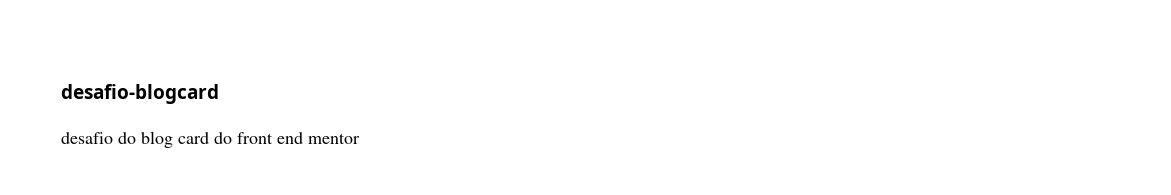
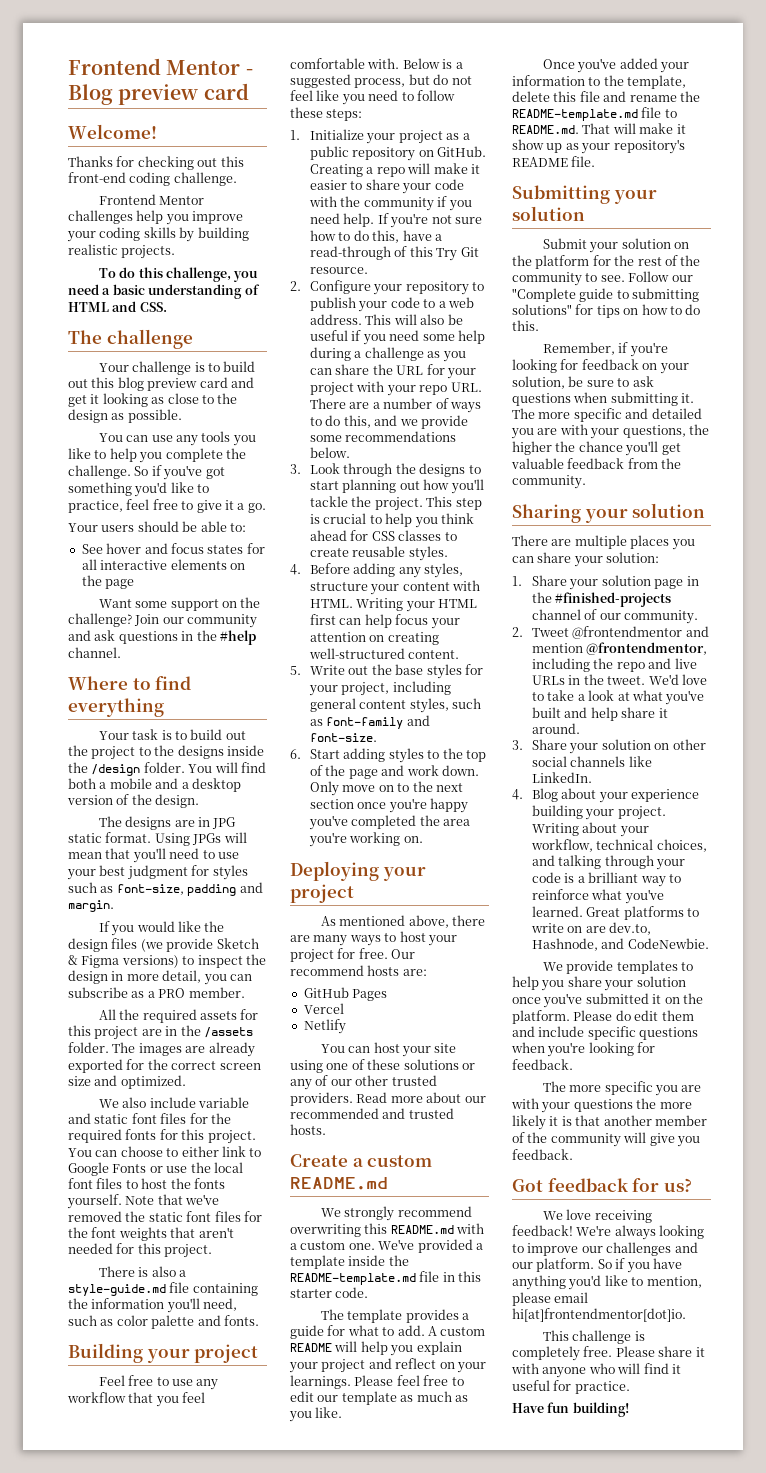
[61,84,219,104] [61,131,360,148] desafio-blogcard // desafio do blog card do front end mentor -> [68,58,253,75] [68,83,249,105] [68,124,157,139] [68,156,244,170] [68,172,237,186] [98,194,205,205] [68,210,244,225] [67,227,249,242] [68,244,176,259] [98,267,259,282] [68,284,260,299] [68,301,167,312] [68,329,193,349] [98,361,256,375] [68,377,254,391] [68,393,238,407] [68,409,182,423] [98,431,256,446] [68,448,246,463] [68,465,225,480] [68,482,210,497] [68,499,266,513] [68,521,246,532] [81,543,265,554] [81,559,245,570] [81,575,135,589] [98,597,261,611] [68,613,258,628] [68,630,256,645] [68,647,121,658] [68,676,192,690] [68,698,164,717] [98,729,246,740] [68,745,264,760] [68,762,266,776] [68,778,241,792] [67,794,200,808] [98,816,237,830] [68,832,247,846] [68,848,239,863] [67,865,248,880] [68,882,263,896] [68,900,114,912] [98,921,225,936] [68,938,259,952] [68,954,266,968] [68,970,252,985] [68,987,245,998] [98,1009,259,1023] [68,1025,253,1040] [68,1042,255,1057] [68,1059,261,1073] [68,1075,186,1089] [98,1097,250,1108] [68,1113,231,1124] [68,1129,256,1144] [68,1146,262,1157] [68,1162,243,1176] [68,1178,225,1189] [67,1194,220,1209] [68,1211,262,1222] [68,1227,234,1241] [68,1243,213,1258] [98,1266,187,1277] [68,1282,258,1296] [68,1298,238,1313] [68,1315,259,1329] [68,1343,259,1363] [98,1375,219,1390] [67,1392,206,1407] [290,58,463,69] [290,74,472,88] [290,90,455,105] [290,107,363,121] [290,129,470,144] [310,146,487,161] [310,163,480,177] [310,179,464,194] [309,196,472,211] [310,213,482,228] [310,230,442,243] [310,246,479,261] [310,267,369,274] [290,280,485,295] [310,297,474,312] [310,314,463,325] [310,330,485,345] [310,347,466,362] [310,364,476,379] [310,381,482,396] [310,398,481,413] [310,415,468,429] [310,431,457,442] [310,447,351,458] [290,463,481,477] [310,479,484,494] [310,496,482,511] [310,513,474,528] [310,530,457,541] [310,546,448,561] [290,563,464,578] [310,580,481,595] [310,598,478,612] [310,614,460,629] [310,632,439,645] [309,648,460,659] [290,664,483,679] [309,681,451,696] [310,698,482,713] [310,715,430,729] [310,733,378,742] [290,748,486,763] [310,765,479,779] [310,781,463,796] [310,798,469,813] [309,815,471,830] [309,832,423,847] [290,861,426,881] [290,884,354,903] [320,915,486,928] [290,931,457,946] [290,948,416,963] [290,965,427,976] [303,987,388,1001] [303,1003,344,1014] [303,1019,346,1034] [320,1042,457,1057] [290,1059,475,1073] [290,1075,437,1090] [290,1092,486,1106] [290,1108,454,1119] [290,1124,326,1135] [290,1154,433,1167] [290,1177,388,1190] [320,1206,472,1221] [290,1223,485,1237] [290,1239,483,1253] [290,1255,409,1269] [290,1271,482,1285] [290,1287,369,1298] [320,1309,470,1323] [290,1325,486,1339] [290,1341,462,1356] [289,1358,486,1373] [290,1375,464,1389] [290,1391,468,1405] [289,1407,343,1422] [542,58,690,73] [512,75,687,89] [512,91,700,102] [512,107,677,121] [512,123,686,134] [512,139,685,154] [512,156,596,167] [512,185,657,204] [512,206,585,221] [542,238,690,253] [512,255,701,269] [512,271,693,286] [512,288,700,302] [512,304,701,318] [512,320,539,331] [542,342,668,357] [512,359,689,374] [512,376,654,389] [512,392,695,406] [512,408,702,422] [511,424,709,439] [512,441,681,456] [511,458,682,469] [512,475,586,489] [512,503,706,523] [512,535,695,550] [512,552,660,567] [512,575,699,590] [532,592,672,607] [532,609,699,624] [512,626,709,639] [532,642,708,655] [532,658,697,672] [532,674,707,685] [532,690,705,705] [532,707,668,721] [532,723,581,734] [512,739,706,754] [532,756,652,767] [532,772,593,783] [512,788,700,803] [532,805,666,820] [532,822,649,837] [531,839,707,852] [532,855,686,870] [532,872,681,887] [532,889,664,904] [532,906,700,920] [531,922,652,935] [532,938,709,951] [542,960,694,974] [512,976,686,991] [512,993,703,1008] [512,1010,694,1024] [512,1026,699,1040] [511,1042,656,1057] [512,1059,573,1070] [542,1081,702,1096] [511,1098,692,1113] [512,1115,707,1130] [512,1132,700,1147] [512,1149,573,1160] [512,1178,692,1192] [542,1209,652,1223] [512,1225,705,1240] [512,1242,698,1256] [512,1258,682,1273] [512,1275,702,1290] [512,1292,589,1306] [512,1308,686,1322] [542,1330,645,1344] [512,1346,705,1361] [511,1363,681,1378] [512,1380,630,1394] [512,1402,629,1417] Frontend Mentor - Blog preview card // Welcome! // Thanks for checking out this front-end coding challenge. // Frontend Mentor challenges help you improve your coding skills by building realistic projects. // To do this challenge, you need a basic understanding of HTML and CSS. // The challenge // Your challenge is to build out this blog preview card and get it looking as close to the design as possible. // You can use any tools you like to help you complete the challenge. So if you've got something you'd like to practice, feel free to give it a go. // Your users should be able to: // See hover and focus states for all interactive elements on the page // Want some support on the challenge? Join our community and ask questions in the #help channel. // Where to find everything // Your task is to build out the project to the designs inside the /design folder. You will find both a mobile and a desktop version of the design. // The designs are in JPG static format. Using JPGs will mean that you'll need to use your best judgment for styles such as font-size, padding and margin. // If you would like the design files (we provide Sketch & Figma versions) to inspect the design in more detail, you can subscribe as a PRO member. // All the required assets for this project are in the /assets folder. The images are already exported for the correct screen size and optimized. // We also include variable and static font files for the required fonts for this project. You can choose to either link to Google Fonts or use the local font files to host the fonts yourself. Note that we've removed the static font files for the font weights that aren't needed for this project. // There is also a style-guide.md file containing the information you'll need, such as color palette and fonts. // Building your project // Feel free to use any workflow that you feel comfortable with. Below is a suggested process, but do not feel like you need to follow these steps: // 1. Initialize your project as a public repository on GitHub. Creating a repo will make it easier to share your code with the community if you need help. If you're not sure how to do this, have a read-through of this Try Git resource. // 2. Configure your repository to publish your code to a web address. This will also be useful if you need some help during a challenge as you can share the URL for your project with your repo URL. There are a number of ways to do this, and we provide some recommendations below. // 3. Look through the designs to start planning out how you'll tackle the project. This step is crucial to help you think ahead for CSS classes to create reusable styles. // 4. Before adding any styles, structure your content with HTML. Writing your HTML first can help focus your attention on creating well-structured content. // 5. Write out the base styles for your project, including general content styles, such as font-family and font-size. // 6. Start adding styles to the top of the page and work down. Only move on to the next section once you're happy you've completed the area you're working on. // Deploying your project // As mentioned above, there are many ways to host your project for free. Our recommend hosts are: // GitHub Pages // Vercel // Netlify // You can host your site using one of these solutions or any of our other trusted providers. Read more about our recommended and trusted hosts. // Create a custom README.md // We strongly recommend overwriting this README.md with a custom one. We've provided a template inside the README-template.md file in this starter code. // The template provides a guide for what to add. A custom README will help you explain your project and reflect on your learnings. Please feel free to edit our template as much as you like. // Once you've added your information to the template, delete this file and rename the README-template.md file to README.md. That will make it show up as your repository's README file. // Submitting your solution // Submit your solution on the platform for the rest of the community to see. Follow our "Complete guide to submitting solutions" for tips on how to do this. // Remember, if you're looking for feedback on your solution, be sure to ask questions when submitting it. The more specific and detailed you are with your questions, the higher the chance you'll get valuable feedback from the community. // Sharing your solution // There are multiple places you can share your solution: // 1. Share your solution page in the #finished-projects channel of our community. // 2. Tweet @frontendmentor and mention @frontendmentor, including the repo and live URLs in the tweet. We'd love to take a look at what you've built and help share it around. // 3. Share your solution on other social channels like LinkedIn. // 4. Blog about your experience building your project. Writing about your workflow, technical choices, and talking through your code is a brilliant way to reinforce what you've learned. Great platforms to write on are dev.to, Hashnode, and CodeNewbie. // We provide templates to help you share your solution once you've submitted it on the platform. Please do edit them and include specific questions when you're looking for feedback. // The more specific you are with your questions the more likely it is that another member of the community will give you feedback. // Got feedback for us? // We love receiving feedback! We're always looking to improve our challenges and our platform. So if you have anything you'd like to mention, please email hi[at]frontendmentor[dot]io. // This challenge is completely free. Please share it with anyone who will find it useful for practice. // Have fun building!

